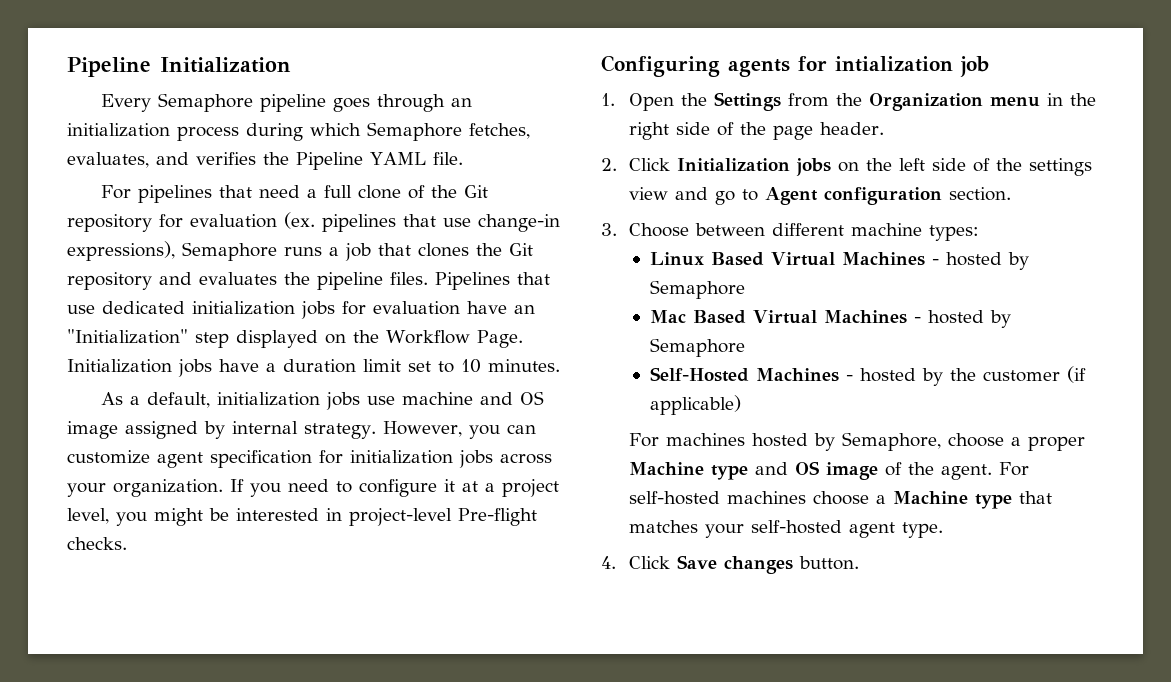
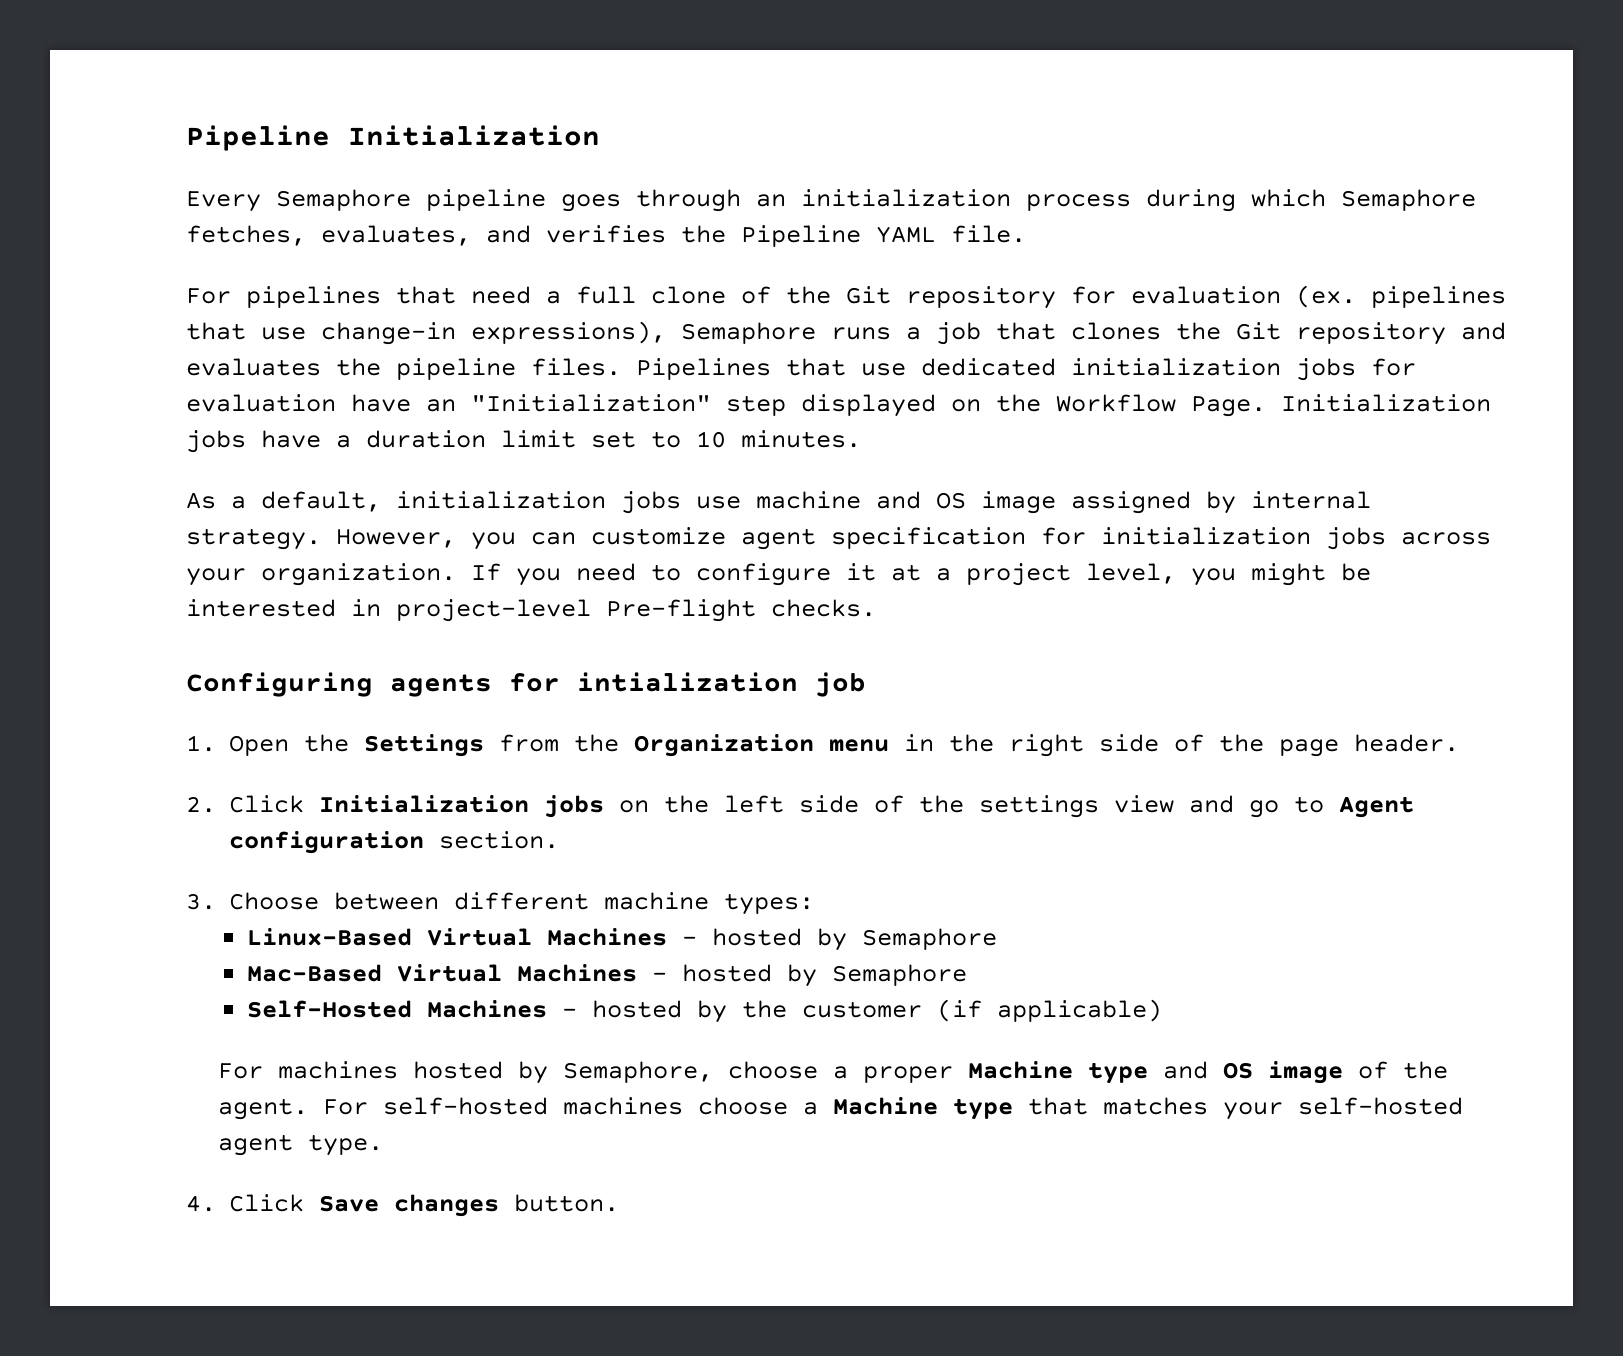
[649,252,1029,270] [649,280,745,299] [649,310,746,324] Linux Based Virtual Machines - hosted by Semaphore // Mac Based -> [246,928,997,951] [246,964,382,982] Linux-Based Virtual Machines - hosted by Semaphore // Mac-Based

